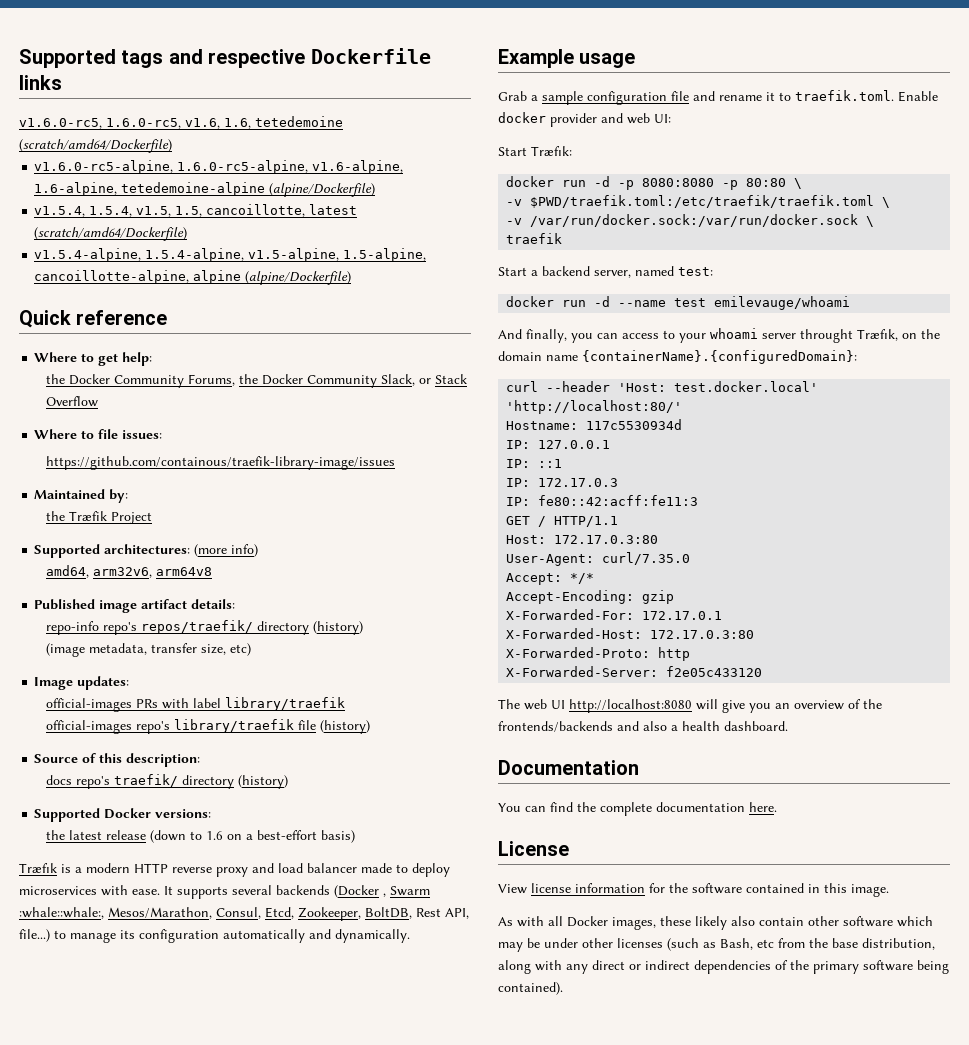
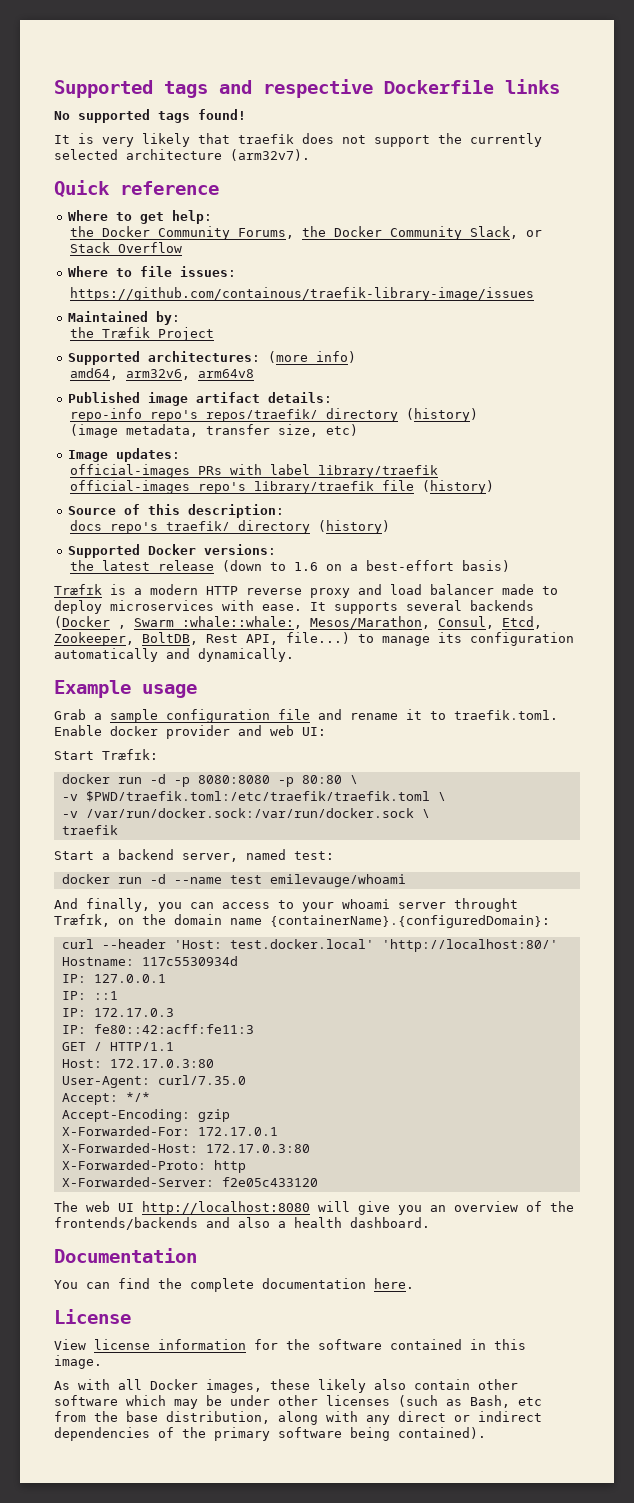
[19,116,343,129] [19,139,172,153] [34,160,404,174] [34,182,376,197] [34,204,358,217] [34,227,188,241] [34,248,427,262] [34,270,352,285] v1.6.0-rc5, 1.6.0-rc5, v1.6, 1.6, tetedemoine (scratch/amd64/Dockerfile) // v1.6.0-rc5-alpine, 1.6.0-rc5-alpine, v1.6-alpine, 1.6-alpine, tetedemoine-alpine (alpine/Dockerfile) // v1.5.4, 1.5.4, v1.5, 1.5, cancoillotte, latest (scratch/amd64/Dockerfile) // v1.5.4-alpine, 1.5.4-alpine, v1.5-alpine, 1.5-alpine, cancoillotte-alpine, alpine (alpine/Dockerfile) -> [54,109,246,123] [54,133,542,147] [54,149,310,161] No supported tags found! // It is very likely that traefik does not support the currently selected architecture (arm32v7).

